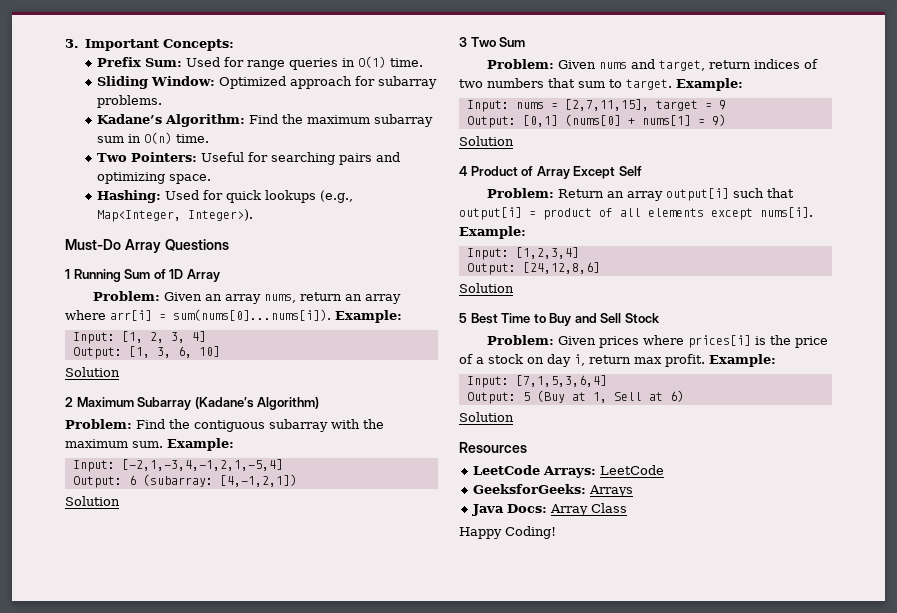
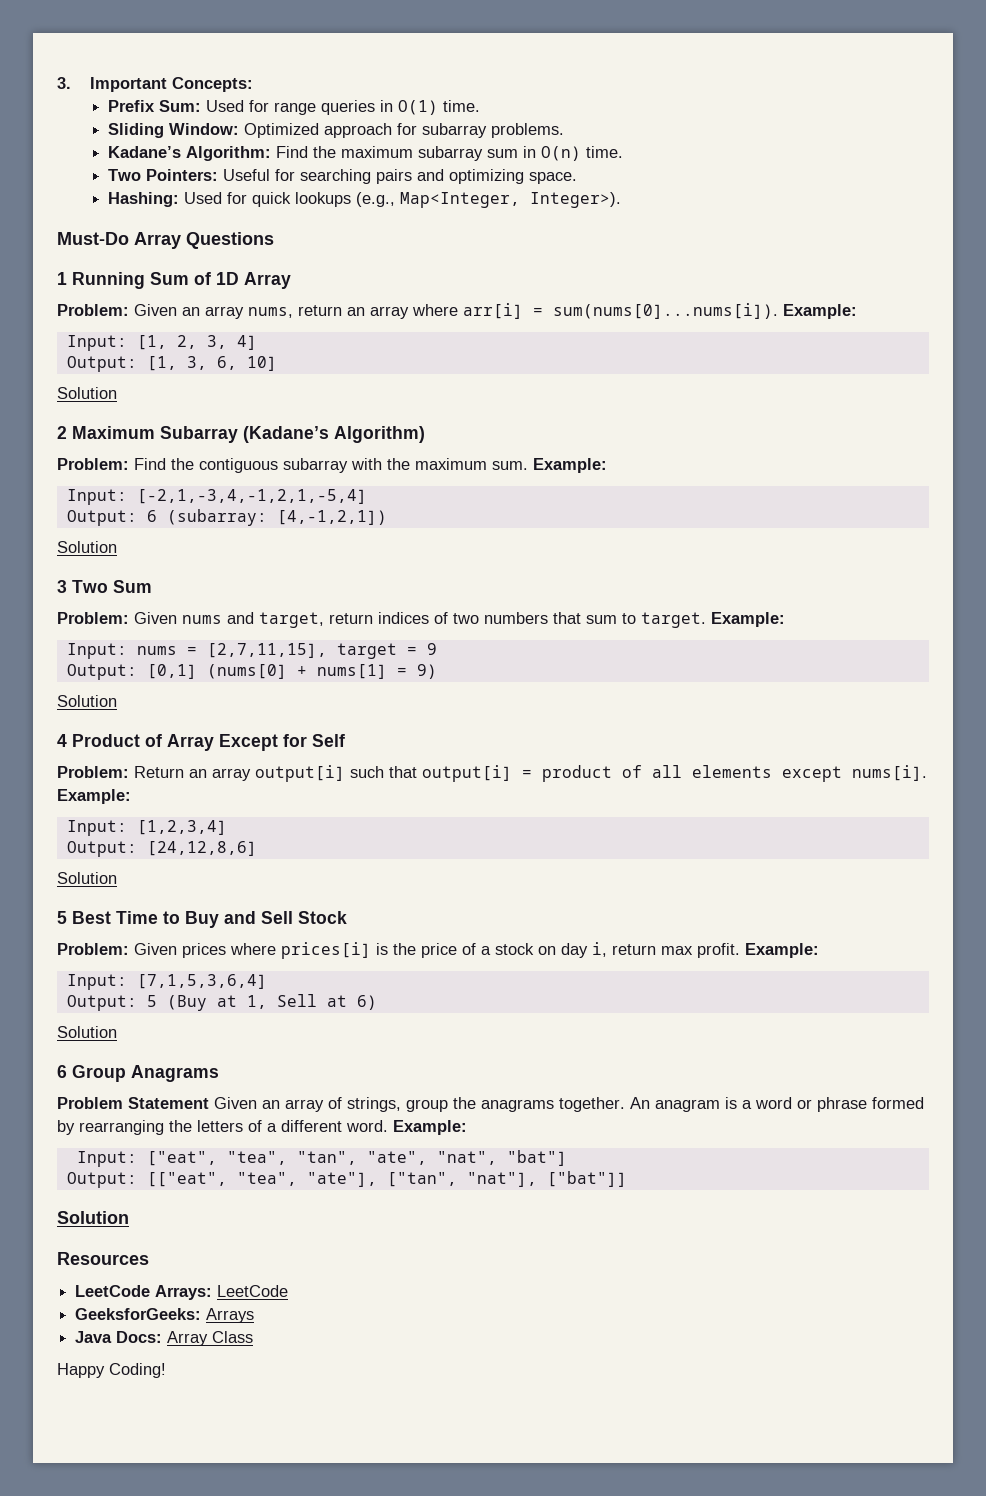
(616, 172) none -> [283,734,307,747] for
(514, 417) none -> [57,1065,219,1082] [57,1097,924,1112] [57,1120,467,1135] [76,1150,567,1167] [66,1171,627,1188] [57,1211,129,1224] // 6 Group Anagrams // Problem Statement Given an array of strings, group the anagrams together. An anagram is a word or phrase formed by rearranging the letters of a different word. Example: // Input: ["eat", "tea", "tan", "ate", "nat", "bat"] // Output: [["eat", "tea", "ate"], ["tan", "nat"], ["bat"]] // Solution

